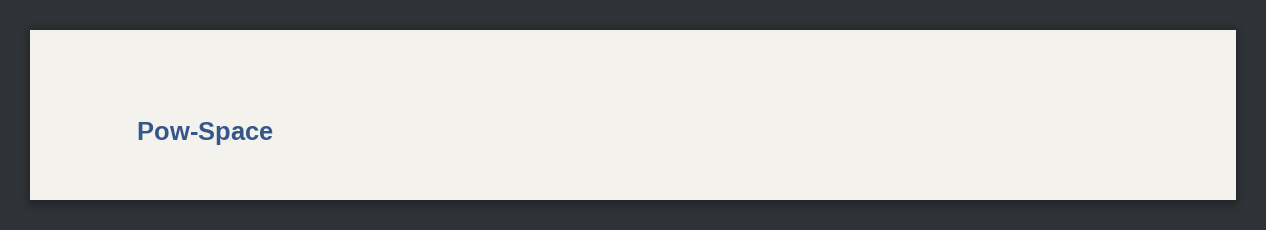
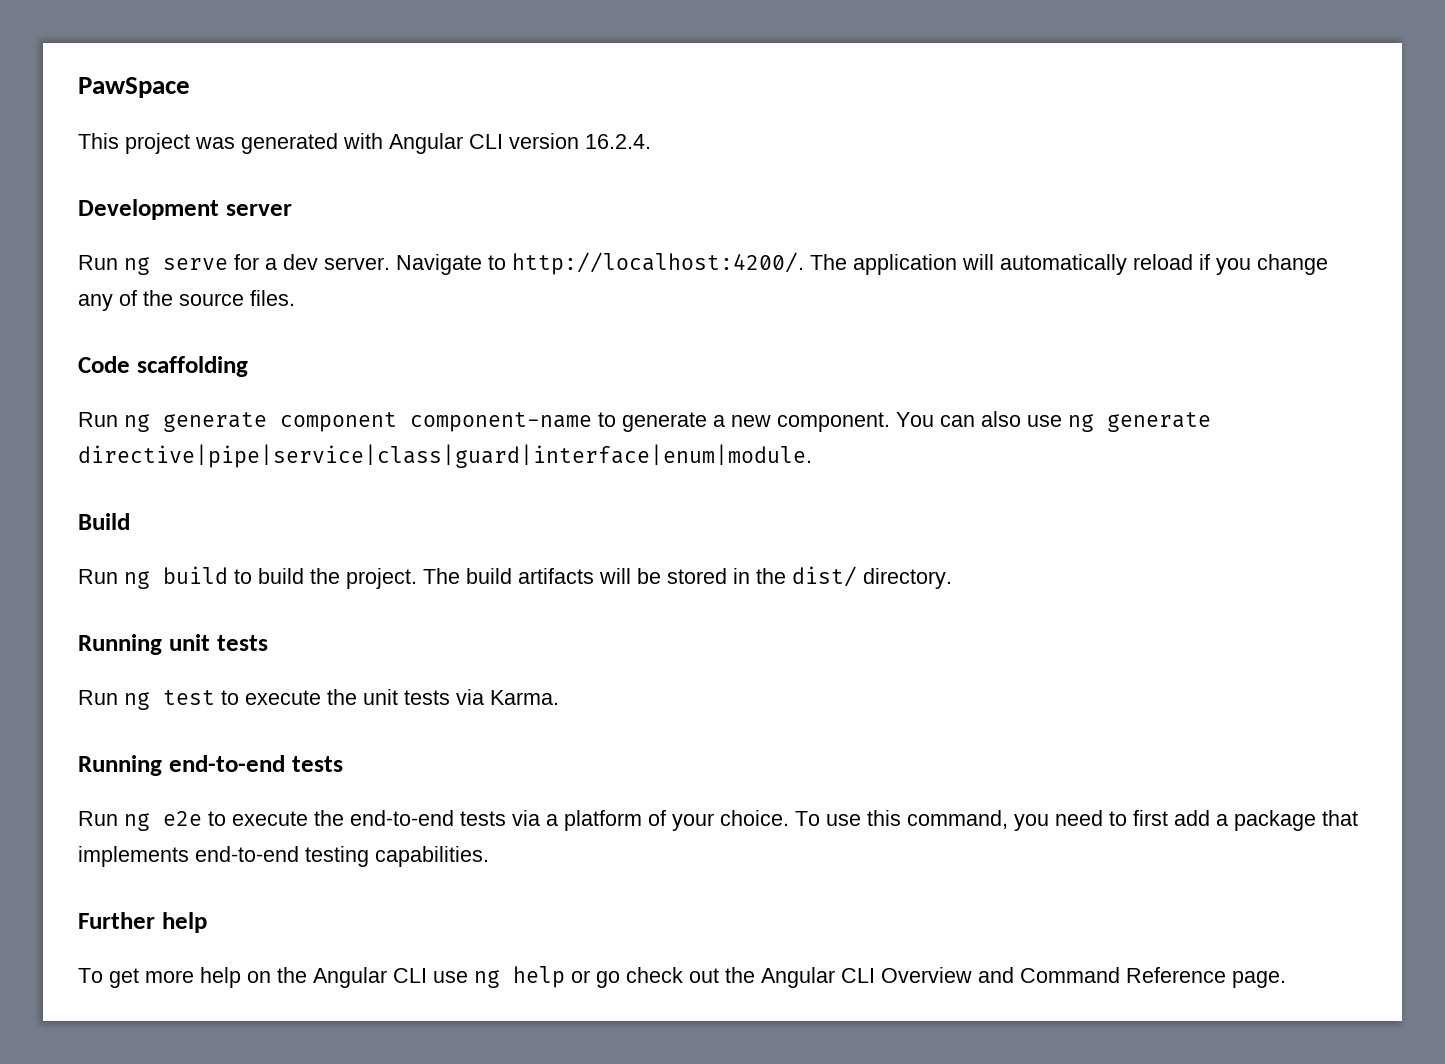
[137,122,273,145] Pow-Space -> [78,77,190,98] [78,133,651,154] [78,199,292,220] [78,252,1328,275] [78,290,295,311] [78,356,248,377] [78,411,1211,432] [78,444,812,468] [78,513,130,530] [78,566,952,589] [78,634,268,655] [78,689,559,710] [78,755,343,776] [78,810,1358,831] [78,846,489,867] [78,912,207,933] [78,966,1286,988] PawSpace // This project was generated with Angular CLI version 16.2.4. // Development server // Run ng serve for a dev server. Navigate to http://localhost:4200/. The application will automatically reload if you change any of the source files. // Code scaffolding // Run ng generate component component-name to generate a new component. You can also use ng generate directive|pipe|service|class|guard|interface|enum|module. // Build // Run ng build to build the project. The build artifacts will be stored in the dist/ directory. // Running unit tests // Run ng test to execute the unit tests via Karma. // Running end-to-end tests // Run ng e2e to execute the end-to-end tests via a platform of your choice. To use this command, you need to first add a package that implements end-to-end testing capabilities. // Further help // To get more help on the Angular CLI use ng help or go check out the Angular CLI Overview and Command Reference page.

